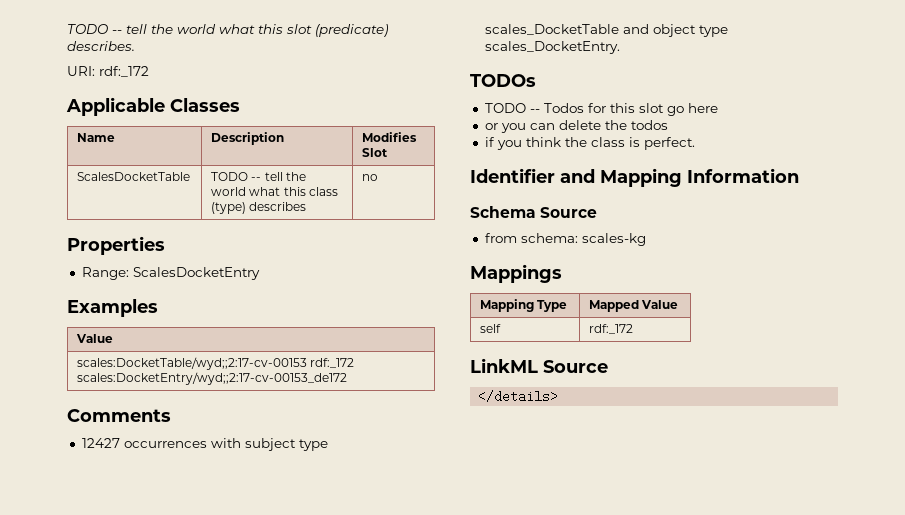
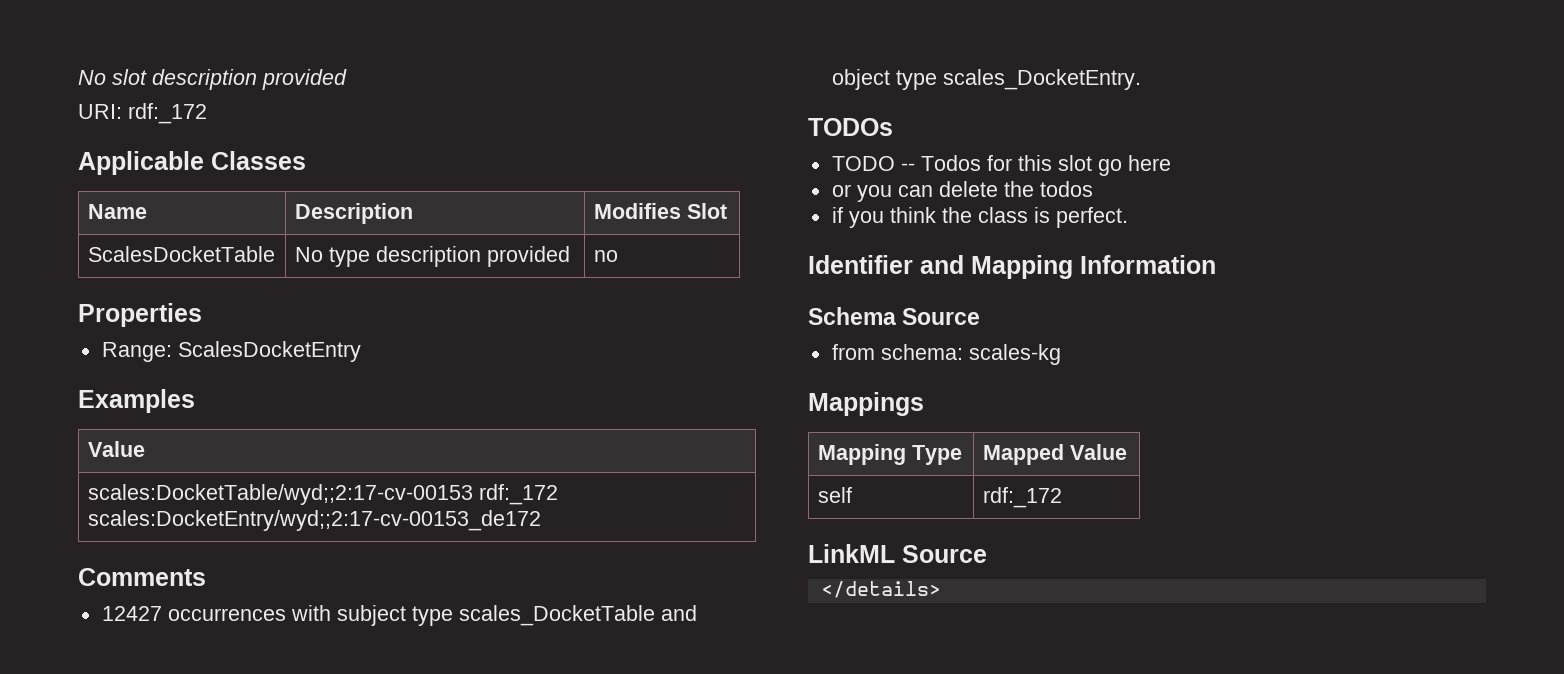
[67,24,388,37] [67,41,135,51] TODO -- tell the world what this slot (predicate) describes. -> [78,69,347,90] No slot description provided
[211,172,306,181] [211,187,338,196] [211,202,307,214] TODO -- tell the world what this class (type) describes -> [294,246,570,267] No type description provided

